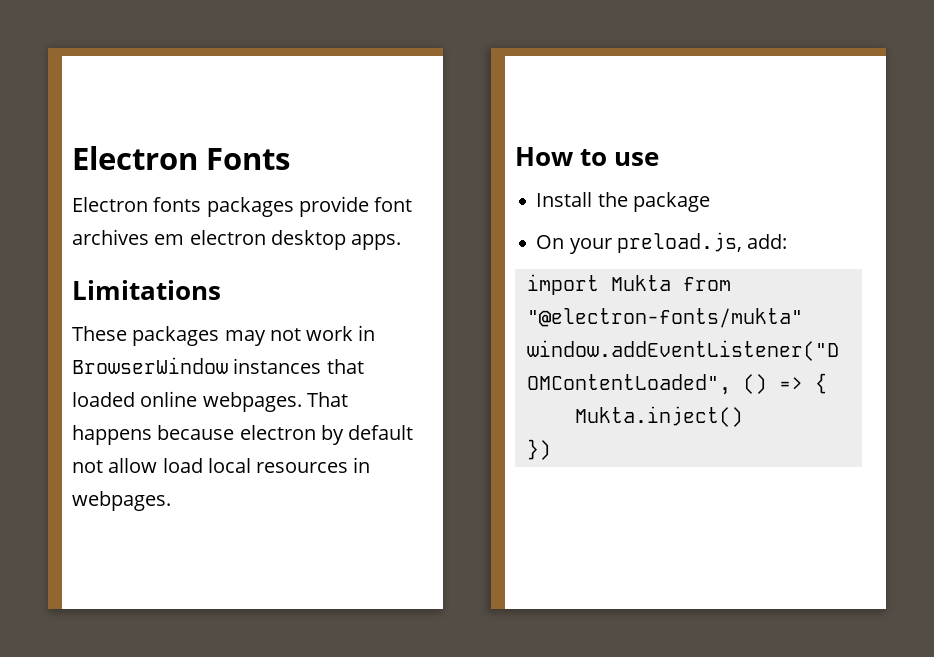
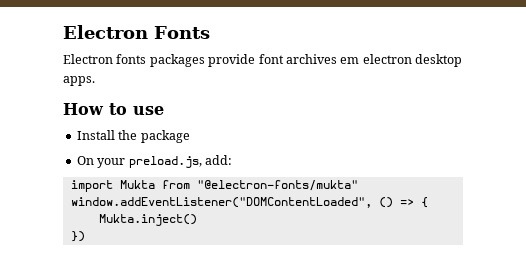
[72,280,221,300] [72,325,376,346] [72,357,364,374] [72,391,348,412] [72,425,414,445] [72,457,371,473] [72,491,171,511] // Limitations // These packages may not work in BrowserWindow instances that loaded online webpages. That happens because electron by default not allow load local resources in webpages. -> (95, 81) none

